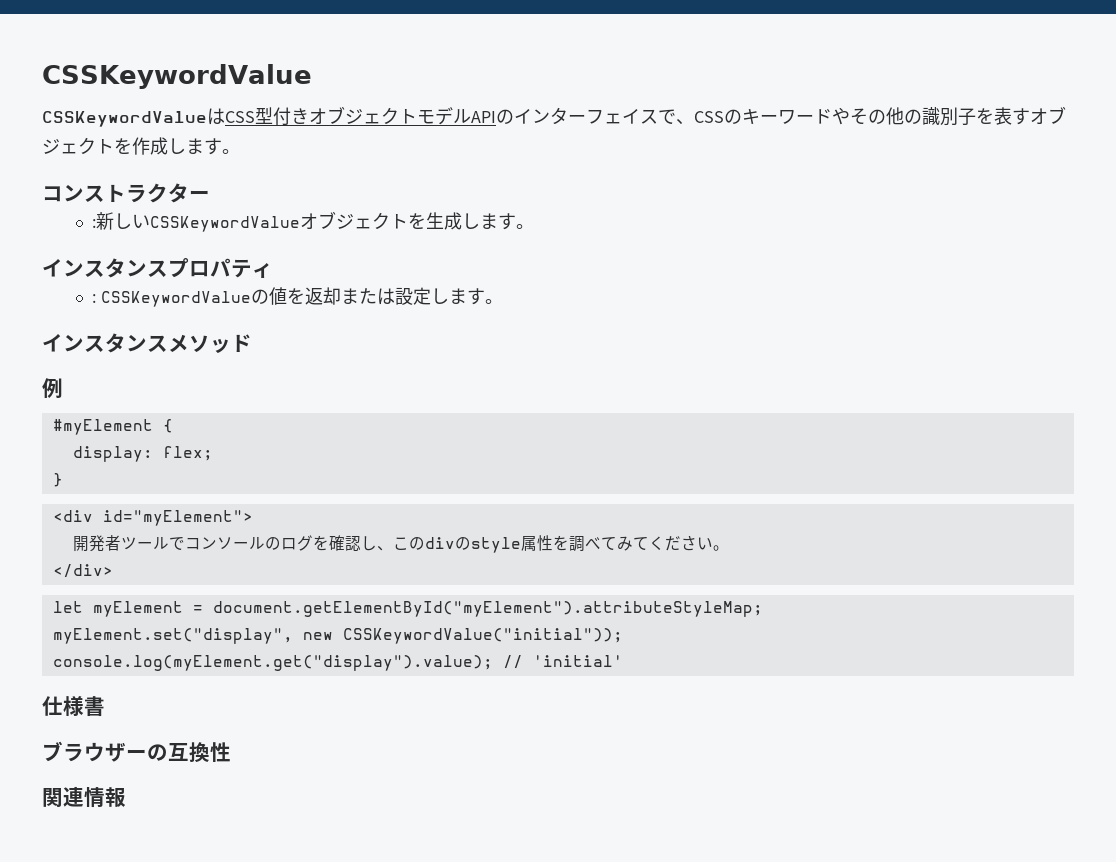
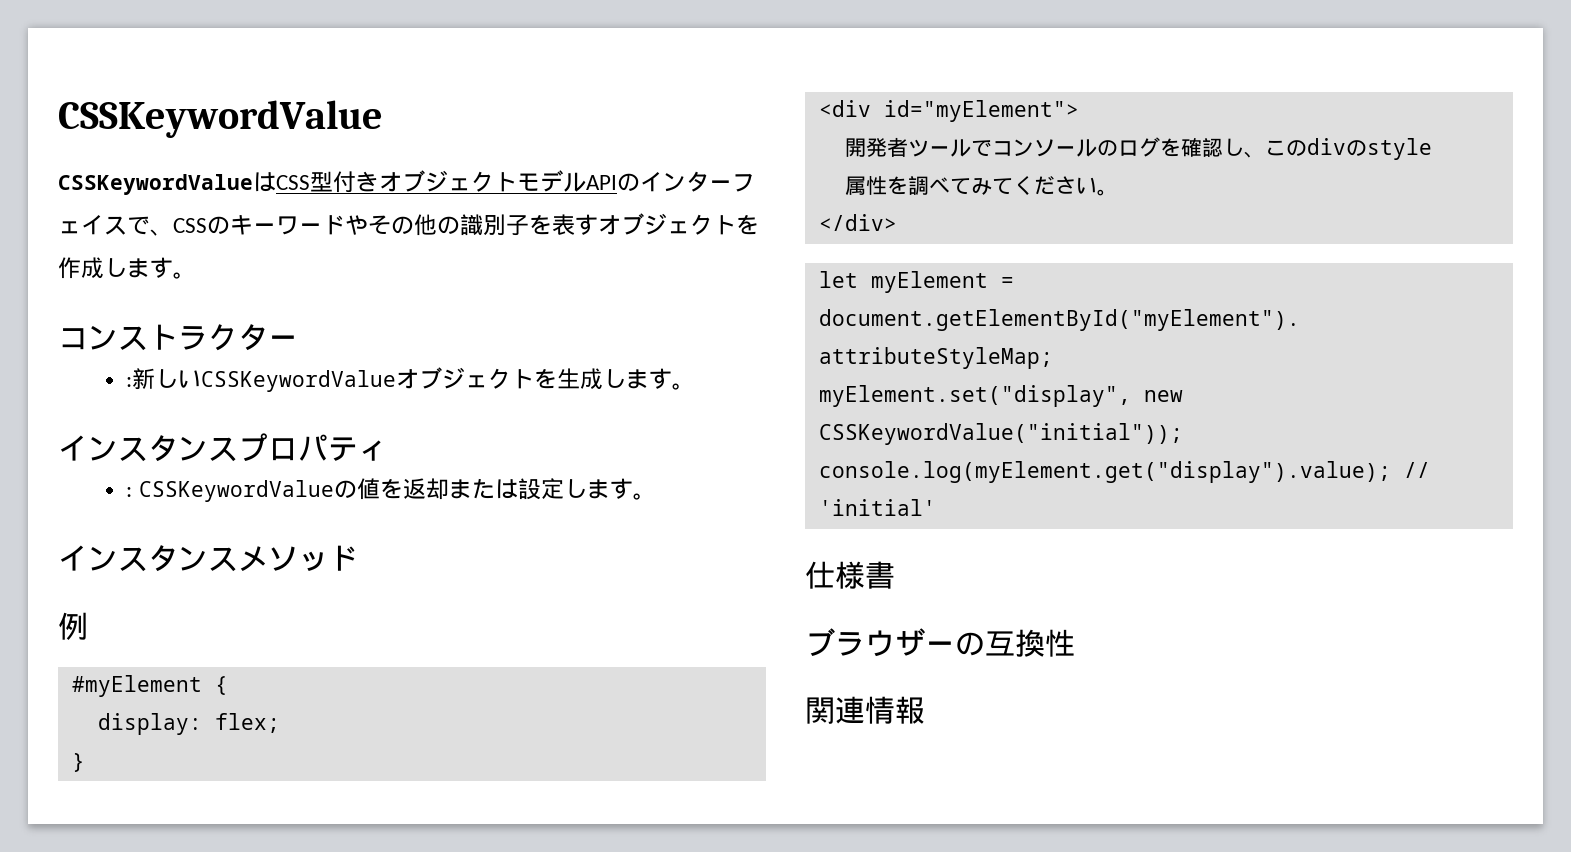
(521, 545) none -> (1432, 149) //

